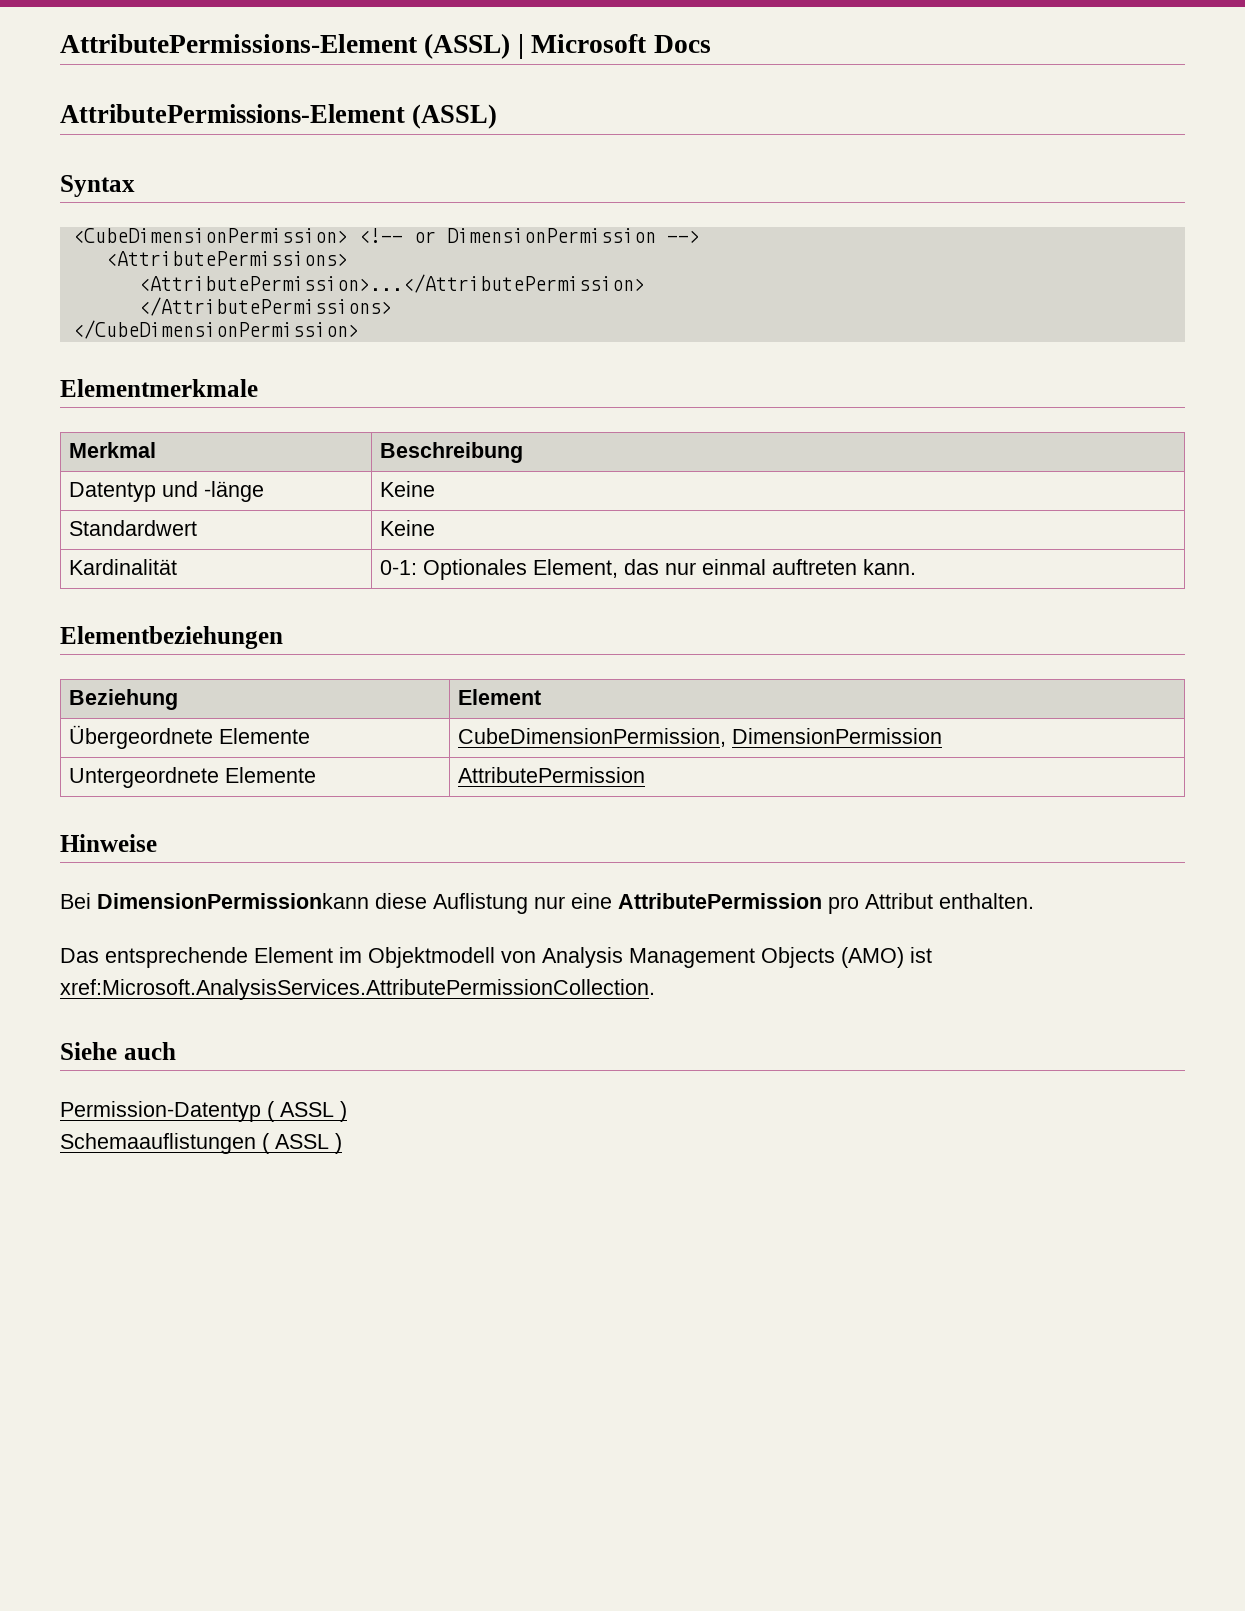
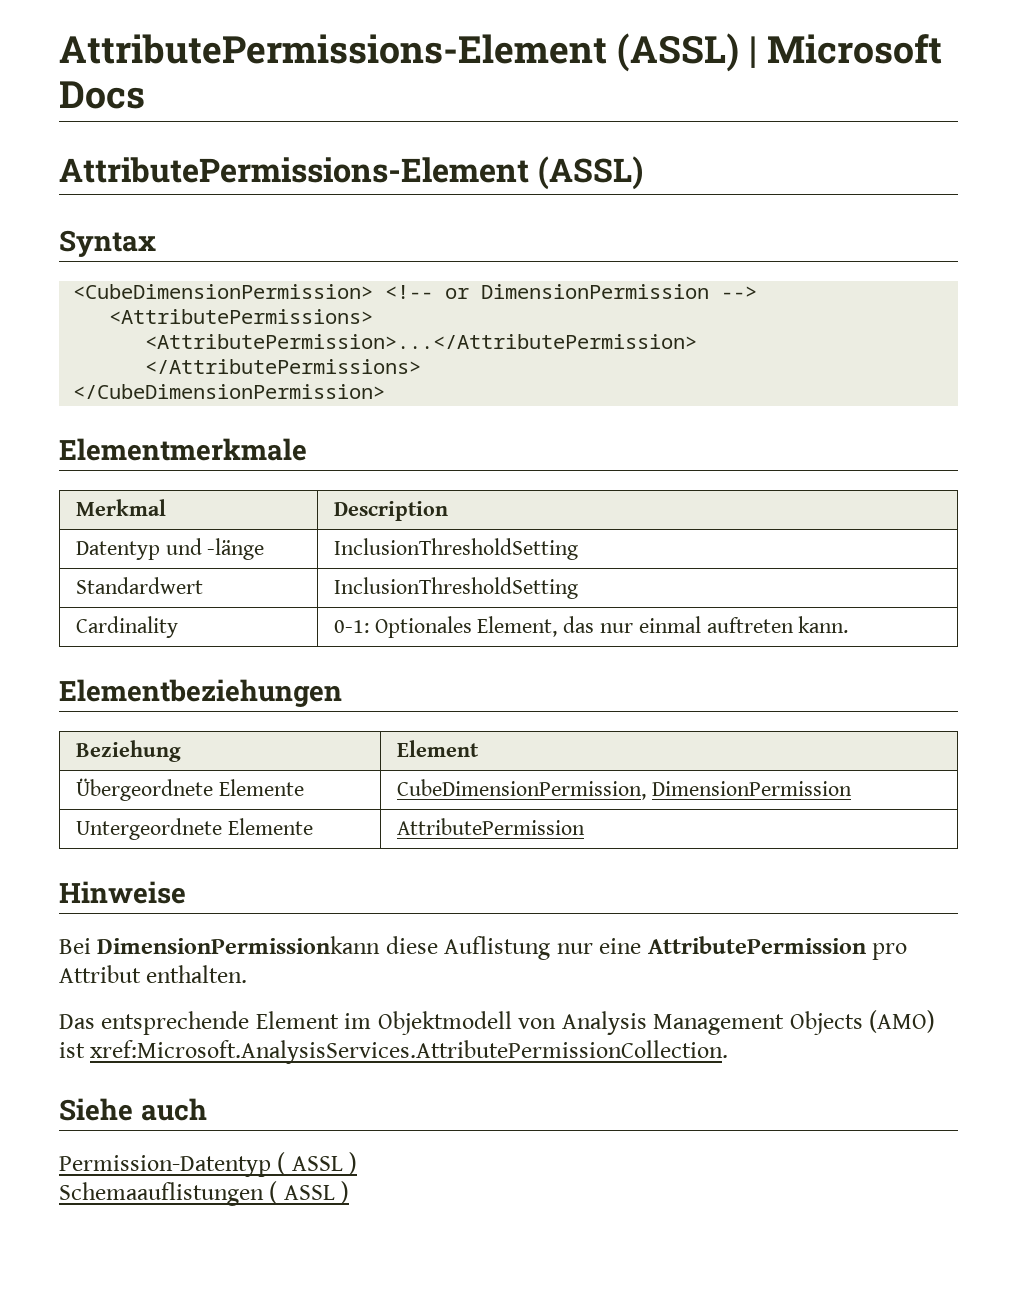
[379,442,523,463] Beschreibung -> [333,501,448,521] Description
[379,481,435,497] Keine -> [333,538,578,560] InclusionThresholdSetting
[379,520,435,536] [68,559,177,575] Keine // Kardinalität -> [333,577,578,599] [75,616,178,638] InclusionThresholdSetting // Cardinality

